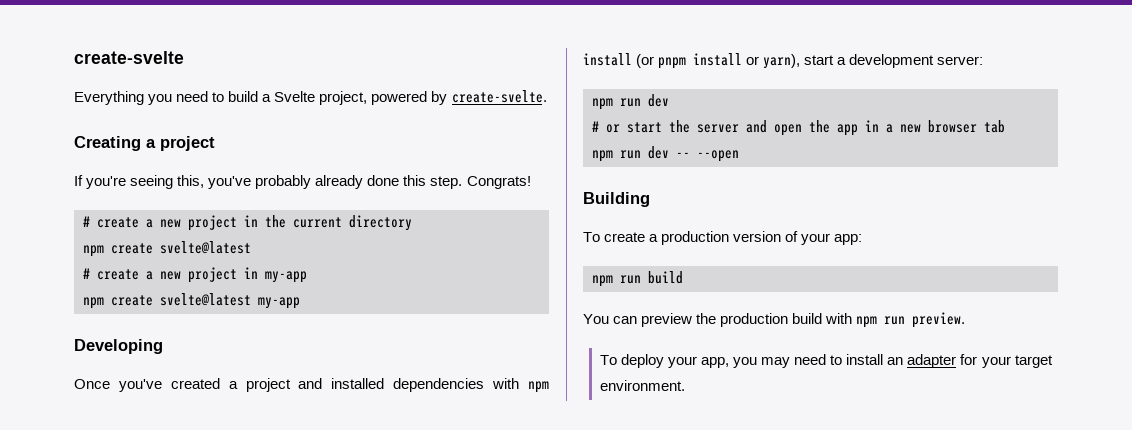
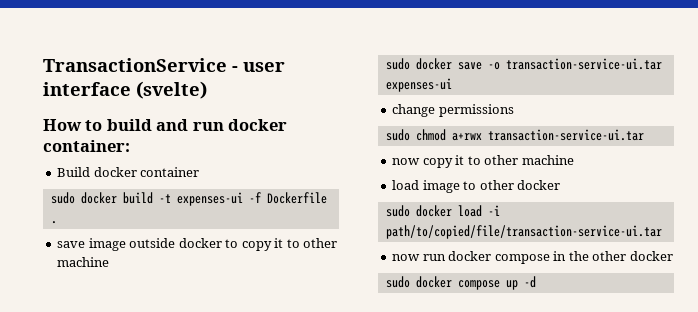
[74,51,184,64] [74,90,547,105] [74,136,215,151] [74,175,531,189] [83,215,412,231] [83,241,251,257] [83,267,307,283] [83,293,300,309] [74,339,163,354] [74,378,549,393] [583,53,984,69] [592,94,669,110] [592,120,1005,136] [592,146,739,162] [583,192,650,207] [583,231,863,245] [592,271,683,287] [583,312,966,328] [599,354,1053,368] [599,380,685,391] create-svelte // Everything you need to build a Svelte project, powered by create-svelte. // Creating a project // If you're seeing this, you've probably already done this step. Congrats! // # create a new project in the current directory // npm create svelte@latest // # create a new project in my-app // npm create svelte@latest my-app // Developing // Once you've created a project and installed dependencies with npm install (or pnpm install or yarn), start a development server: // npm run dev // # or start the server and open the app in a new browser tab // npm run dev -- --open // Building // To create a production version of your app: // npm run build // You can preview the production build with npm run preview. // To deploy your app, you may need to install an adapter for your target environment. -> [43,58,285,72] [43,81,207,99] [43,119,288,131] [43,140,130,152] [57,167,200,177] [50,192,327,206] [50,221,57,224] [57,238,338,251] [57,257,110,267] [385,58,662,70] [385,78,452,92] [392,104,514,117] [385,129,644,141] [392,155,574,168] [392,180,561,193] [385,205,500,217] [385,225,662,239] [392,251,673,264] [385,276,536,290] TransactionService - user interface (svelte) // How to build and run docker container: // Build docker container // sudo docker build -t expenses-ui -f Dockerfile . // save image outside docker to copy it to other machine // sudo docker save -o transaction-service-ui.tar expenses-ui // change permissions // sudo chmod a+rwx transaction-service-ui.tar // now copy it to other machine // load image to other docker // sudo docker load -i path/to/copied/file/transaction-service-ui.tar // now run docker compose in the other docker // sudo docker compose up -d

